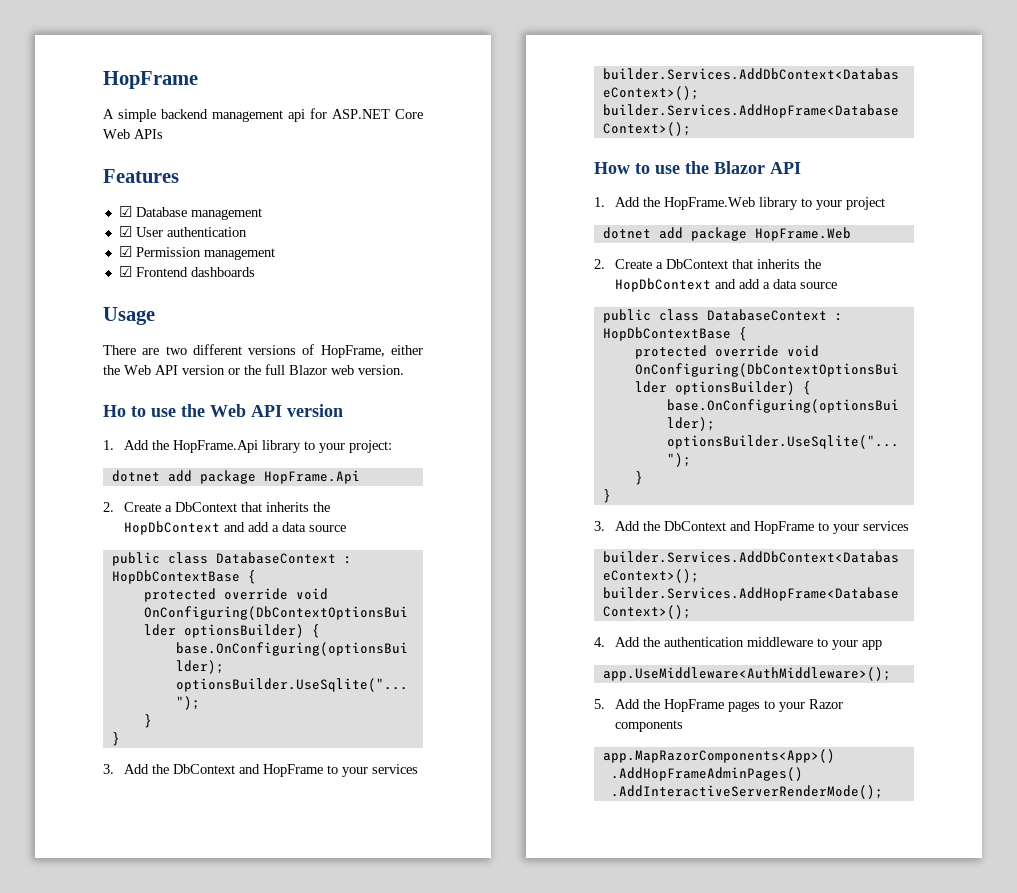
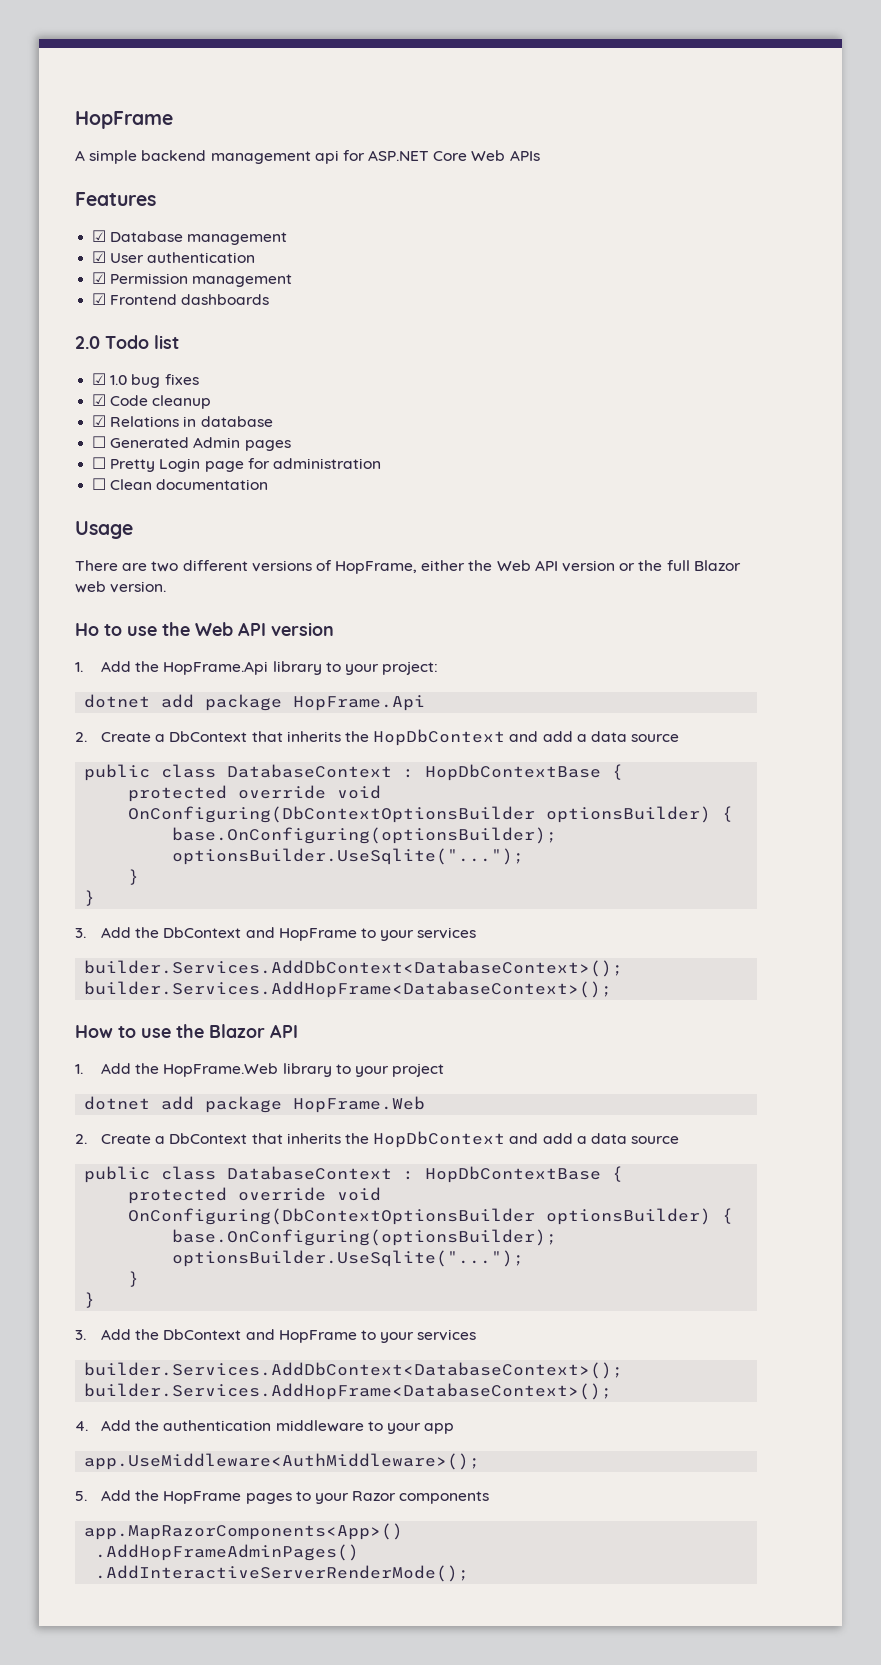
(255, 272) none -> [75,335,179,349] [92,373,199,388] [92,394,212,409] [92,415,273,427] [92,436,291,451] [92,457,381,472] [92,478,269,490] // 2.0 Todo list // ☑ 1.0 bug fixes // ☑ Code cleanup // ☑ Relations in database // ☐ Generated Admin pages // ☐ Pretty Login page for administration // ☐ Clean documentation

